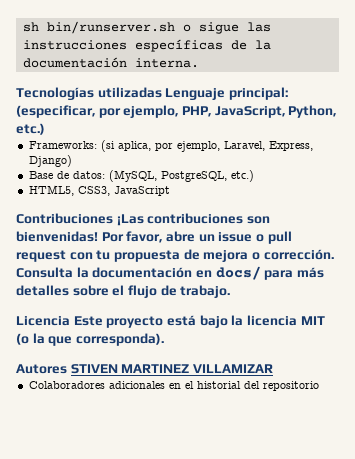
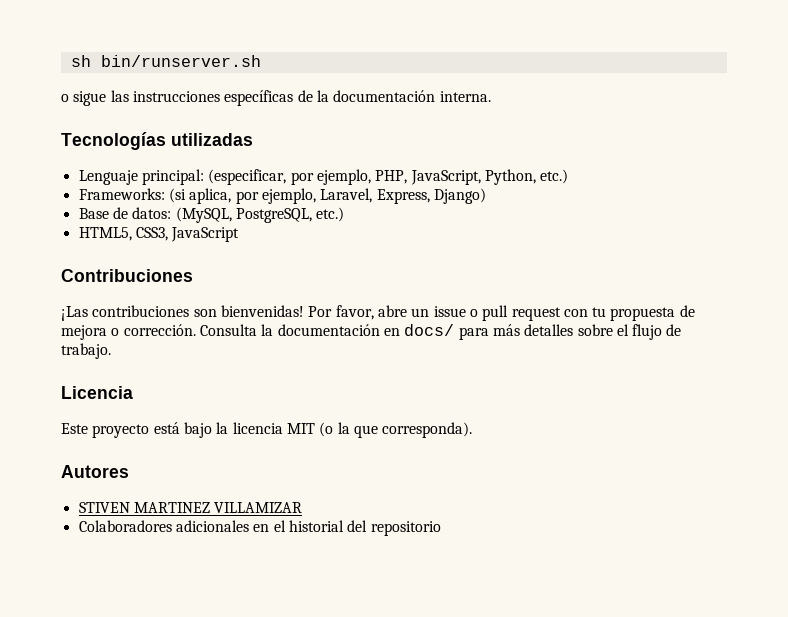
(175, 27) none -> (261, 61) //
(162, 92) none -> (253, 139) //
(113, 218) none -> (193, 275) //
(70, 321) none -> (133, 392) //
(67, 369) none -> (129, 471) //

